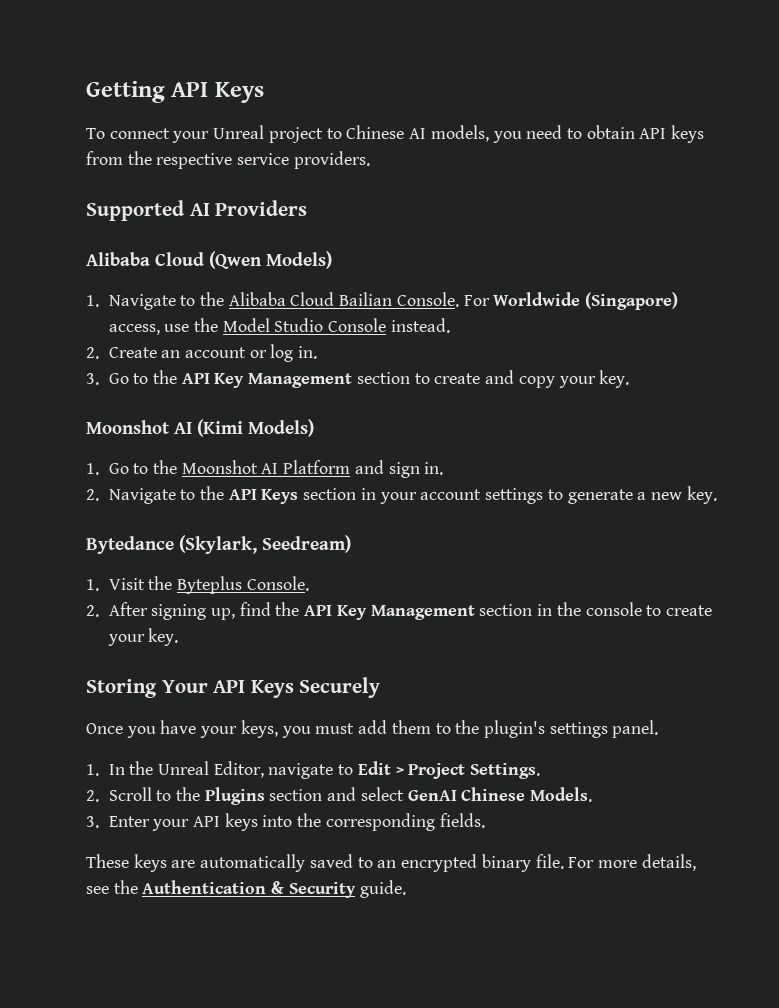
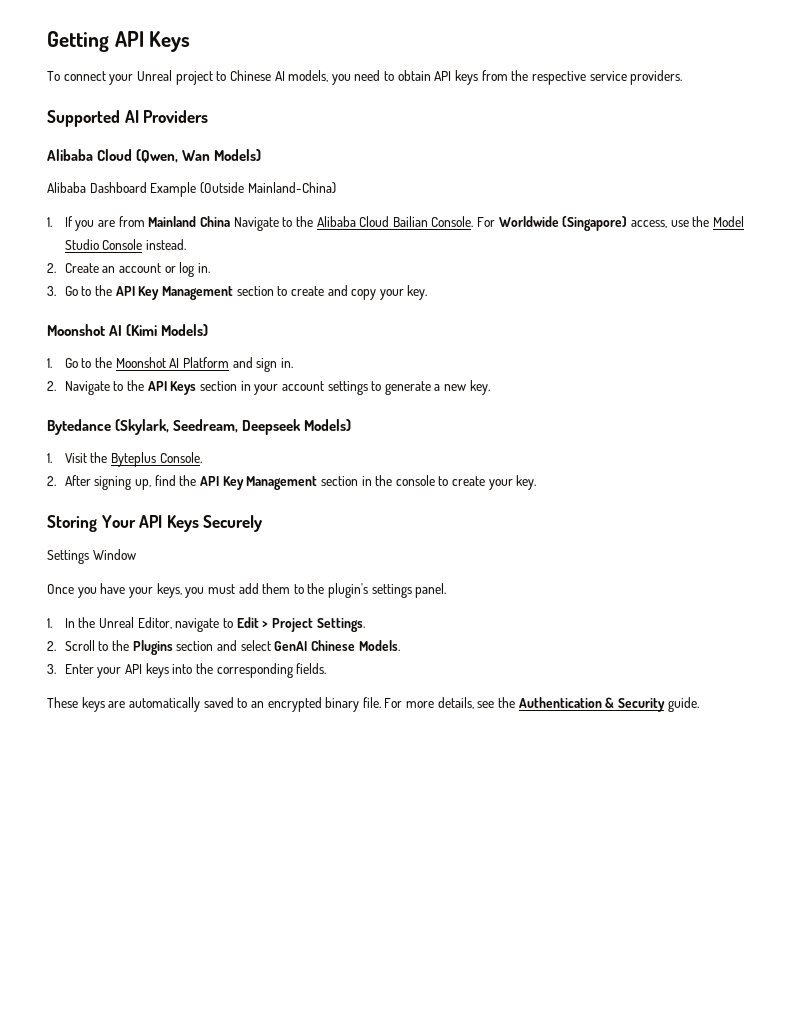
[209,251,333,269] [86,295,99,307] (Qwen Models) // 1. -> [136,149,262,163] [47,182,336,197] [47,216,230,231] (Qwen, Wan Models) // Alibaba Dashboard Example (Outside Mainland-China) // 1. If you are from Mainland China
[262,535,352,553] Seedream) -> [173,419,352,435] Seedream, Deepseek Models)
(381, 687) none -> [47,549,136,564] // Settings Window

